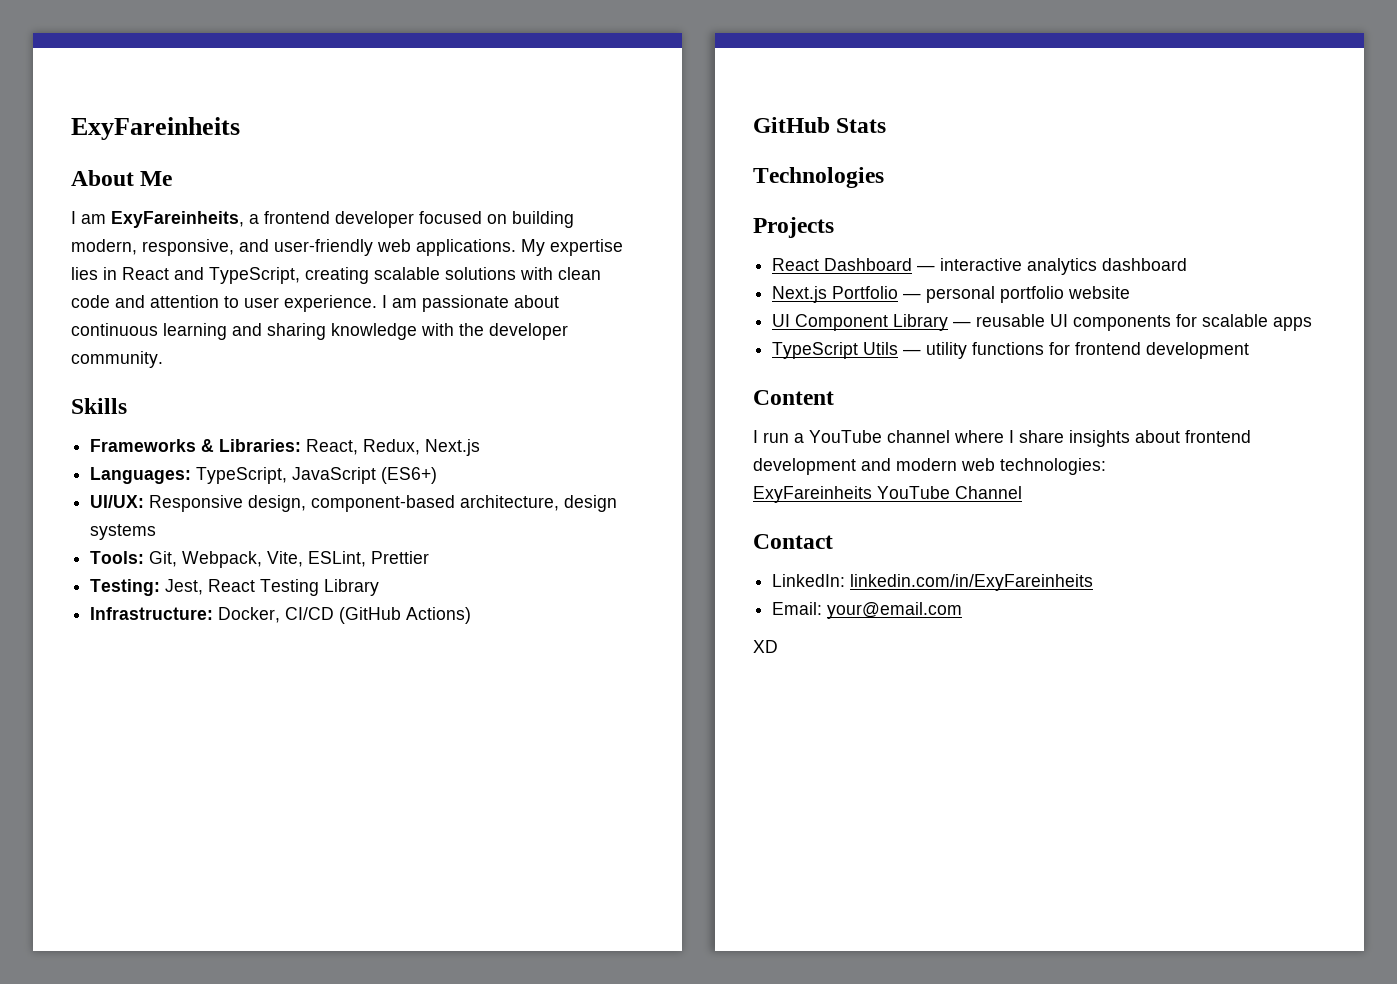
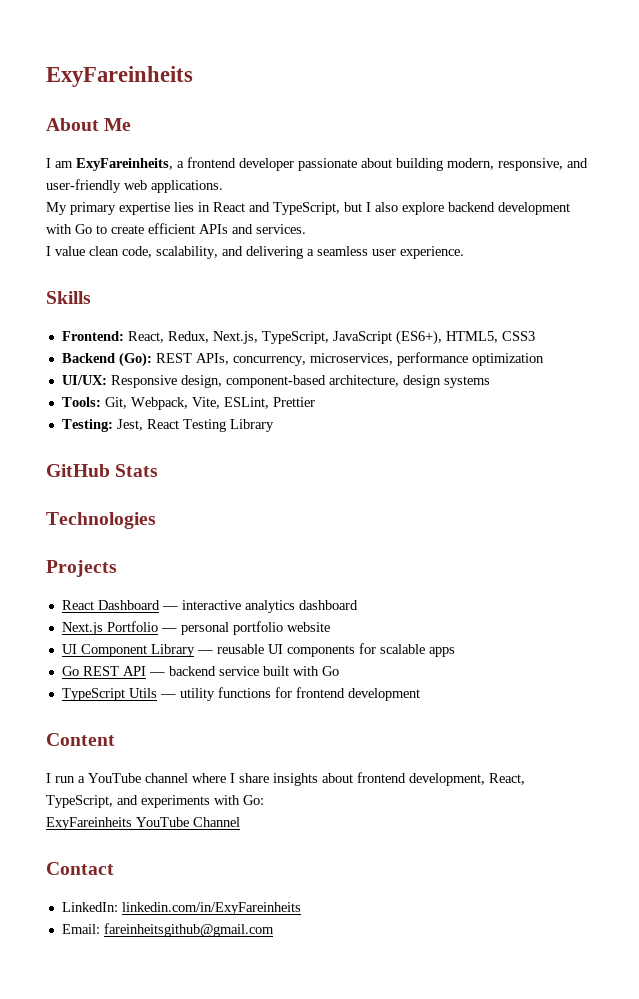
[419,211,507,224] focused on -> [298,158,392,171] passionate about
[521,239,545,256] My -> [46,202,116,215] // My primary
[305,267,601,284] [71,295,559,312] [71,323,568,340] [71,351,163,368] [71,398,127,414] [90,439,481,456] [90,467,438,484] creating scalable solutions with clean code and attention to user experience. I am passionate about continuous learning and sharing knowledge with the developer community. // Skills // Frameworks & Libraries: React, Redux, Next.js // Languages: TypeScript, JavaScript (ES6+) -> [344,202,570,215] [46,223,306,234] [46,246,464,259] [46,291,91,304] [61,330,535,345] [61,352,544,367] but I also explore backend development with Go to create efficient APIs and services. // I value clean code, scalability, and delivering a seamless user experience. // Skills // Frontend: React, Redux, Next.js, TypeScript, JavaScript (ES6+), HTML5, CSS3 // Backend (Go): REST APIs, concurrency, microservices, performance optimization
[90,607,472,624] // Infrastructure: Docker, CI/CD (GitHub Actions) -> (274, 425) none
(1313, 324) none -> [61,666,339,676] // Go REST API — backend service built with Go
[753,458,1106,475] development and modern web technologies: -> [409,773,525,786] [46,795,264,808] development, React, TypeScript, and experiments with Go:
[827,602,963,619] [753,640,778,653] your@email.com // XD -> [103,923,274,937] fareinheitsgithub@gmail.com

